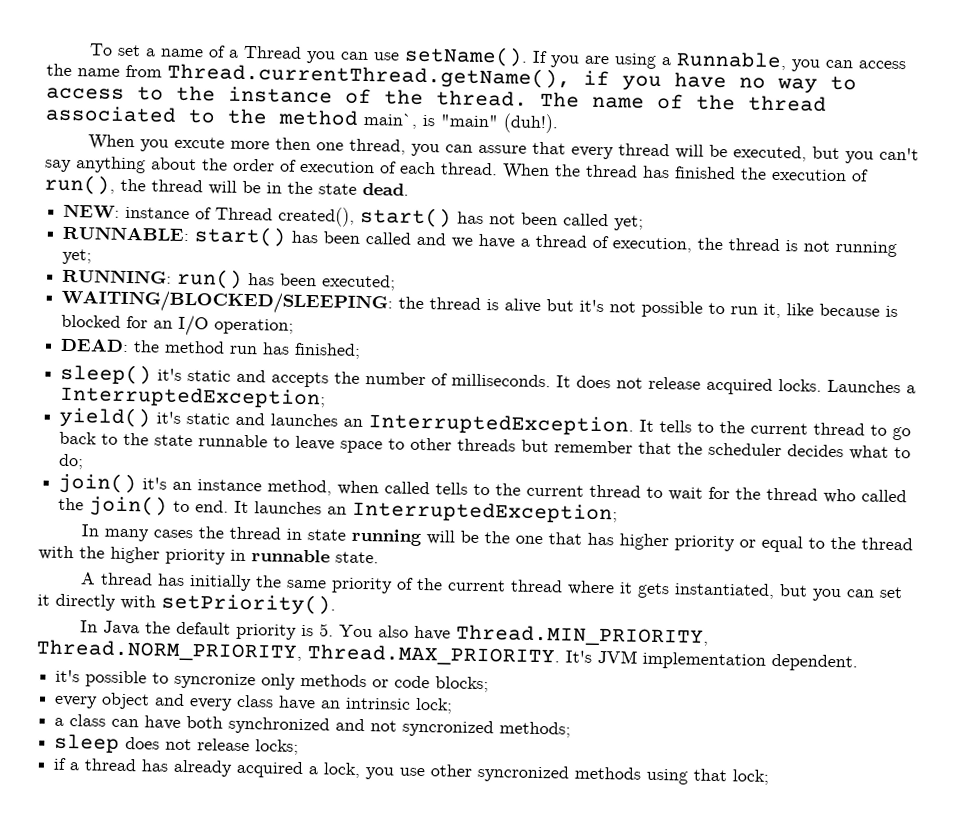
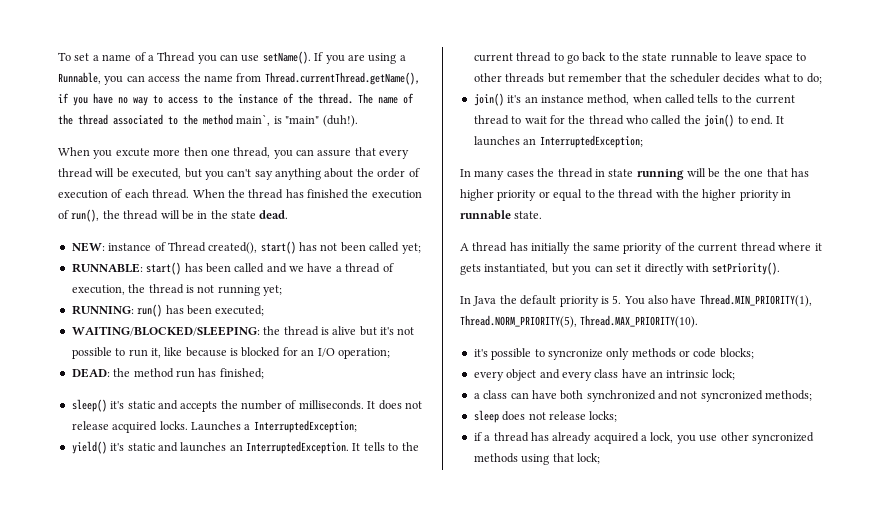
[456,624,710,647] [36,639,858,672] Thread.MIN_PRIORITY, Thread.NORM_PRIORITY, Thread.MAX_PRIORITY. It's JVM implementation dependent. -> [699,294,812,307] [460,315,699,328] Thread.MIN_PRIORITY(1), Thread.NORM_PRIORITY(5), Thread.MAX_PRIORITY(10).

